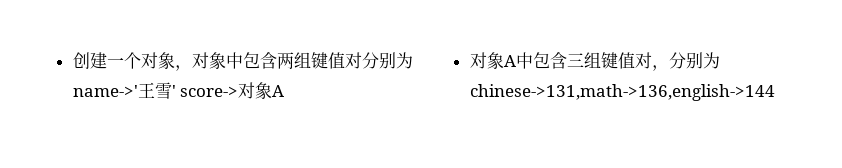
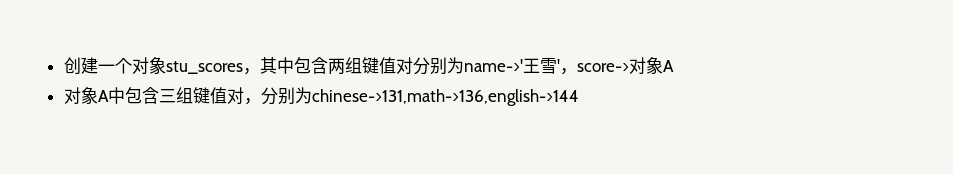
[174,52,226,71] ，对象 -> [165,57,277,75] stu_scores，其
(176, 91) none -> [559,68,577,75] ，

